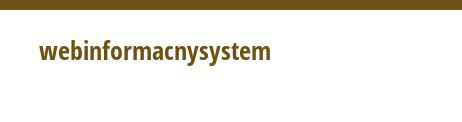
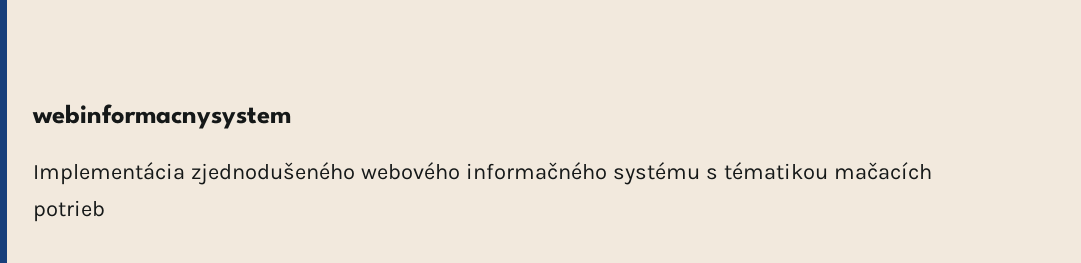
(271, 53) none -> [33,162,932,185] [33,200,105,222] // Implementácia zjednodušeného webového informačného systému s tématikou mačacích potrieb

